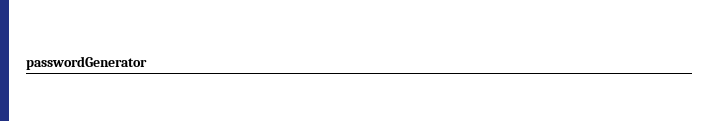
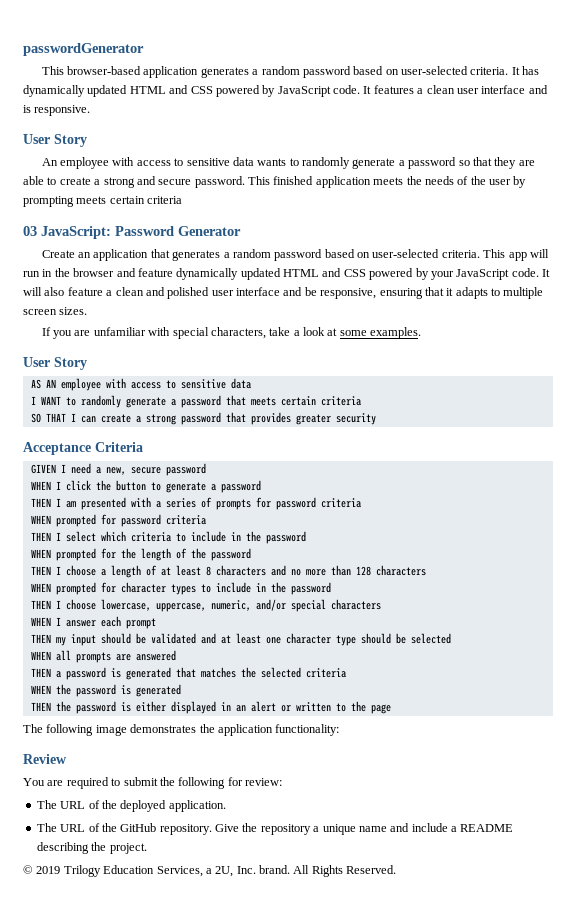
(147, 63) none -> [41,66,540,78] [23,85,548,97] [23,105,91,116] [23,134,87,147] [41,157,535,169] [23,176,527,188] [23,196,183,207] [23,226,241,239] [41,249,549,261] [23,268,550,280] [23,287,544,299] [23,307,88,315] [41,327,422,339] [23,357,87,370] [30,378,251,391] [30,395,361,408] [30,412,376,425] [23,442,143,455] [30,463,206,476] [30,480,261,493] [30,497,361,510] [30,514,206,527] [30,531,306,544] [30,548,251,561] [30,565,426,578] [30,582,331,595] [30,599,381,612] [30,616,156,629] [30,633,451,646] [30,650,176,663] [30,667,346,680] [30,684,181,697] [30,701,391,714] [23,724,340,736] [23,754,67,764] [23,777,282,789] [36,800,226,812] [36,823,514,835] [36,842,147,854] [23,865,397,877] // This browser-based application generates a random password based on user-selected criteria. It has dynamically updated HTML and CSS powered by JavaScript code. It features a clean user interface and is responsive. // User Story // An employee with access to sensitive data wants to randomly generate a password so that they are able to create a strong and secure password. This finished application meets the needs of the user by prompting meets certain criteria // 03 JavaScript: Password Generator // Create an application that generates a random password based on user-selected criteria. This app will run in the browser and feature dynamically updated HTML and CSS powered by your JavaScript code. It will also feature a clean and polished user interface and be responsive, ensuring that it adapts to multiple screen sizes. // If you are unfamiliar with special characters, take a look at some examples. // User Story // AS AN employee with access to sensitive data // I WANT to randomly generate a password that meets certain criteria // SO THAT I can create a strong password that provides greater security // Acceptance Criteria // GIVEN I need a new, secure password // WHEN I click the button to generate a password // THEN I am presented with a series of prompts for password criteria // WHEN prompted for password criteria // THEN I select which criteria to include in the password // WHEN prompted for the length of the password // THEN I choose a length of at least 8 characters and no more than 128 characters // WHEN prompted for character types to include in the password // THEN I choose lowercase, uppercase, numeric, and/or special characters // WHEN I answer each prompt // THEN my input should be validated and at least one character type should be selected // WHEN all prompts are answered // THEN a password is generated that matches the selected criteria // WHEN the password is generated // THEN the password is either displayed in an alert or written to the page // The following image demonstrates the application functionality: // Review // You are required to submit the following for review: // The URL of the deployed application. // The URL of the GitHub repository. Give the repository a unique name and include a README describing the project. // © 2019 Trilogy Education Services, a 2U, Inc. brand. All Rights Reserved.

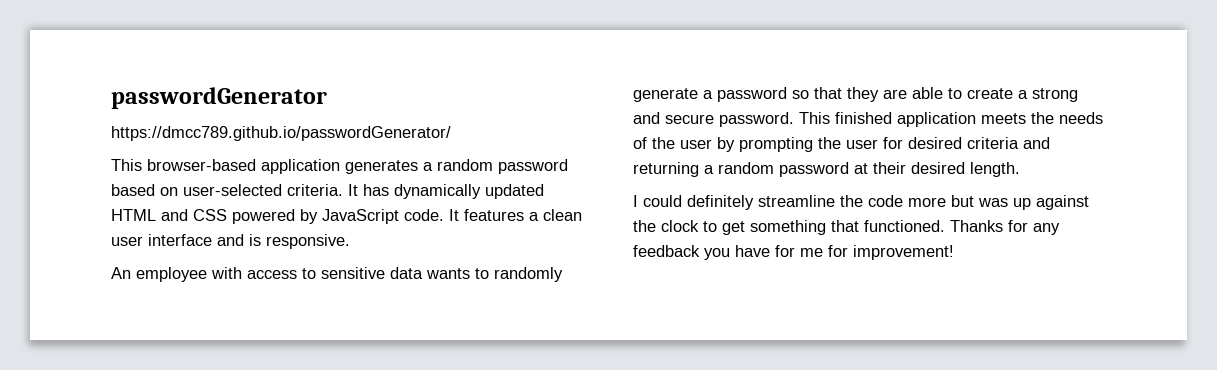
(144, 49) none -> [111,126,451,141] // https://dmcc789.github.io/passwordGenerator/
[23,134,87,147] // User Story -> (350, 241) none
[76,196,183,204] [23,226,241,239] [41,249,549,261] [23,268,550,280] [23,287,544,299] [23,307,88,315] [41,327,422,339] [23,357,87,370] [30,378,251,391] [30,395,361,408] [30,412,376,425] [23,442,143,455] [30,463,206,476] [30,480,261,493] [30,497,361,510] [30,514,206,527] [30,531,306,544] [30,548,251,561] [30,565,426,578] [30,582,331,595] [30,599,381,612] [30,616,156,629] [30,633,451,646] [30,650,176,663] [30,667,346,680] [30,684,181,697] [30,701,391,714] [23,724,340,736] [23,754,67,764] [23,777,282,789] [36,800,226,812] [36,823,514,835] [36,842,147,854] [23,865,397,877] meets certain criteria // 03 JavaScript: Password Generator // Create an application that generates a random password based on user-selected criteria. This app will run in the browser and feature dynamically updated HTML and CSS powered by your JavaScript code. It will also feature a clean and polished user interface and be responsive, ensuring that it adapts to multiple screen sizes. // If you are unfamiliar with special characters, take a look at some examples. // User Story // AS AN employee with access to sensitive data // I WANT to randomly generate a password that meets certain criteria // SO THAT I can create a strong password that provides greater security // Acceptance Criteria // GIVEN I need a new, secure password // WHEN I click the button to generate a password // THEN I am presented with a series of prompts for password criteria // WHEN prompted for password criteria // THEN I select which criteria to include in the password // WHEN prompted for the length of the password // THEN I choose a length of at least 8 characters and no more than 128 characters // WHEN prompted for character types to include in the password // THEN I choose lowercase, uppercase, numeric, and/or special characters // WHEN I answer each prompt // THEN my input should be validated and at least one character type should be selected // WHEN all prompts are answered // THEN a password is generated that matches the selected criteria // WHEN the password is generated // THEN the password is either displayed in an alert or written to the page // The following image demonstrates the application functionality: // Review // You are required to submit the following for review: // The URL of the deployed application. // The URL of the GitHub repository. Give the repository a unique name and include a README describing the project. // © 2019 Trilogy Education Services, a 2U, Inc. brand. All Rights Reserved. -> [818,137,1050,149] [633,162,1020,177] [633,195,1089,210] [633,220,1060,235] [633,245,954,260] the user for desired criteria and returning a random password at their desired length. // I could definitely streamline the code more but was up against the clock to get something that functioned. Thanks for any feedback you have for me for improvement!

